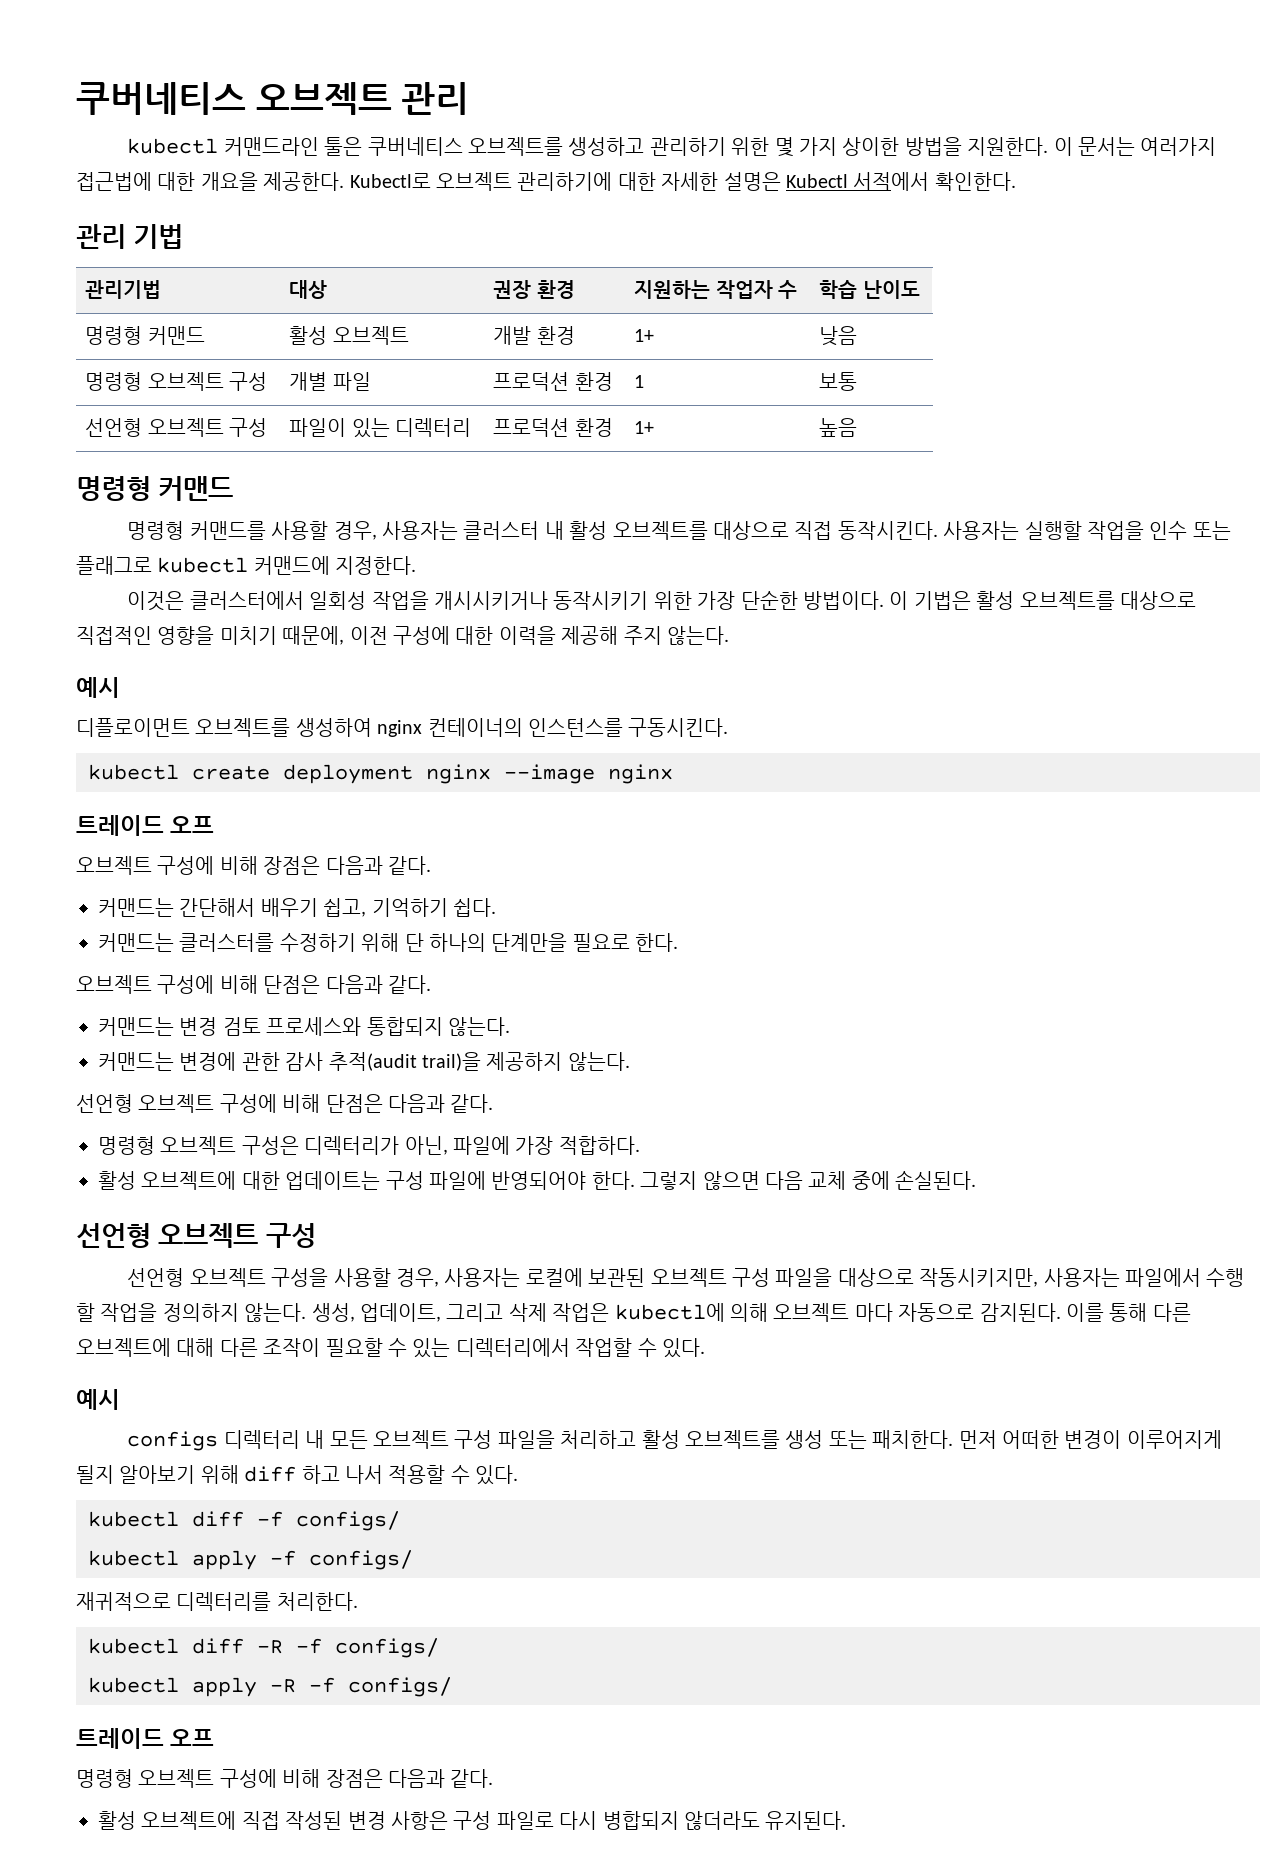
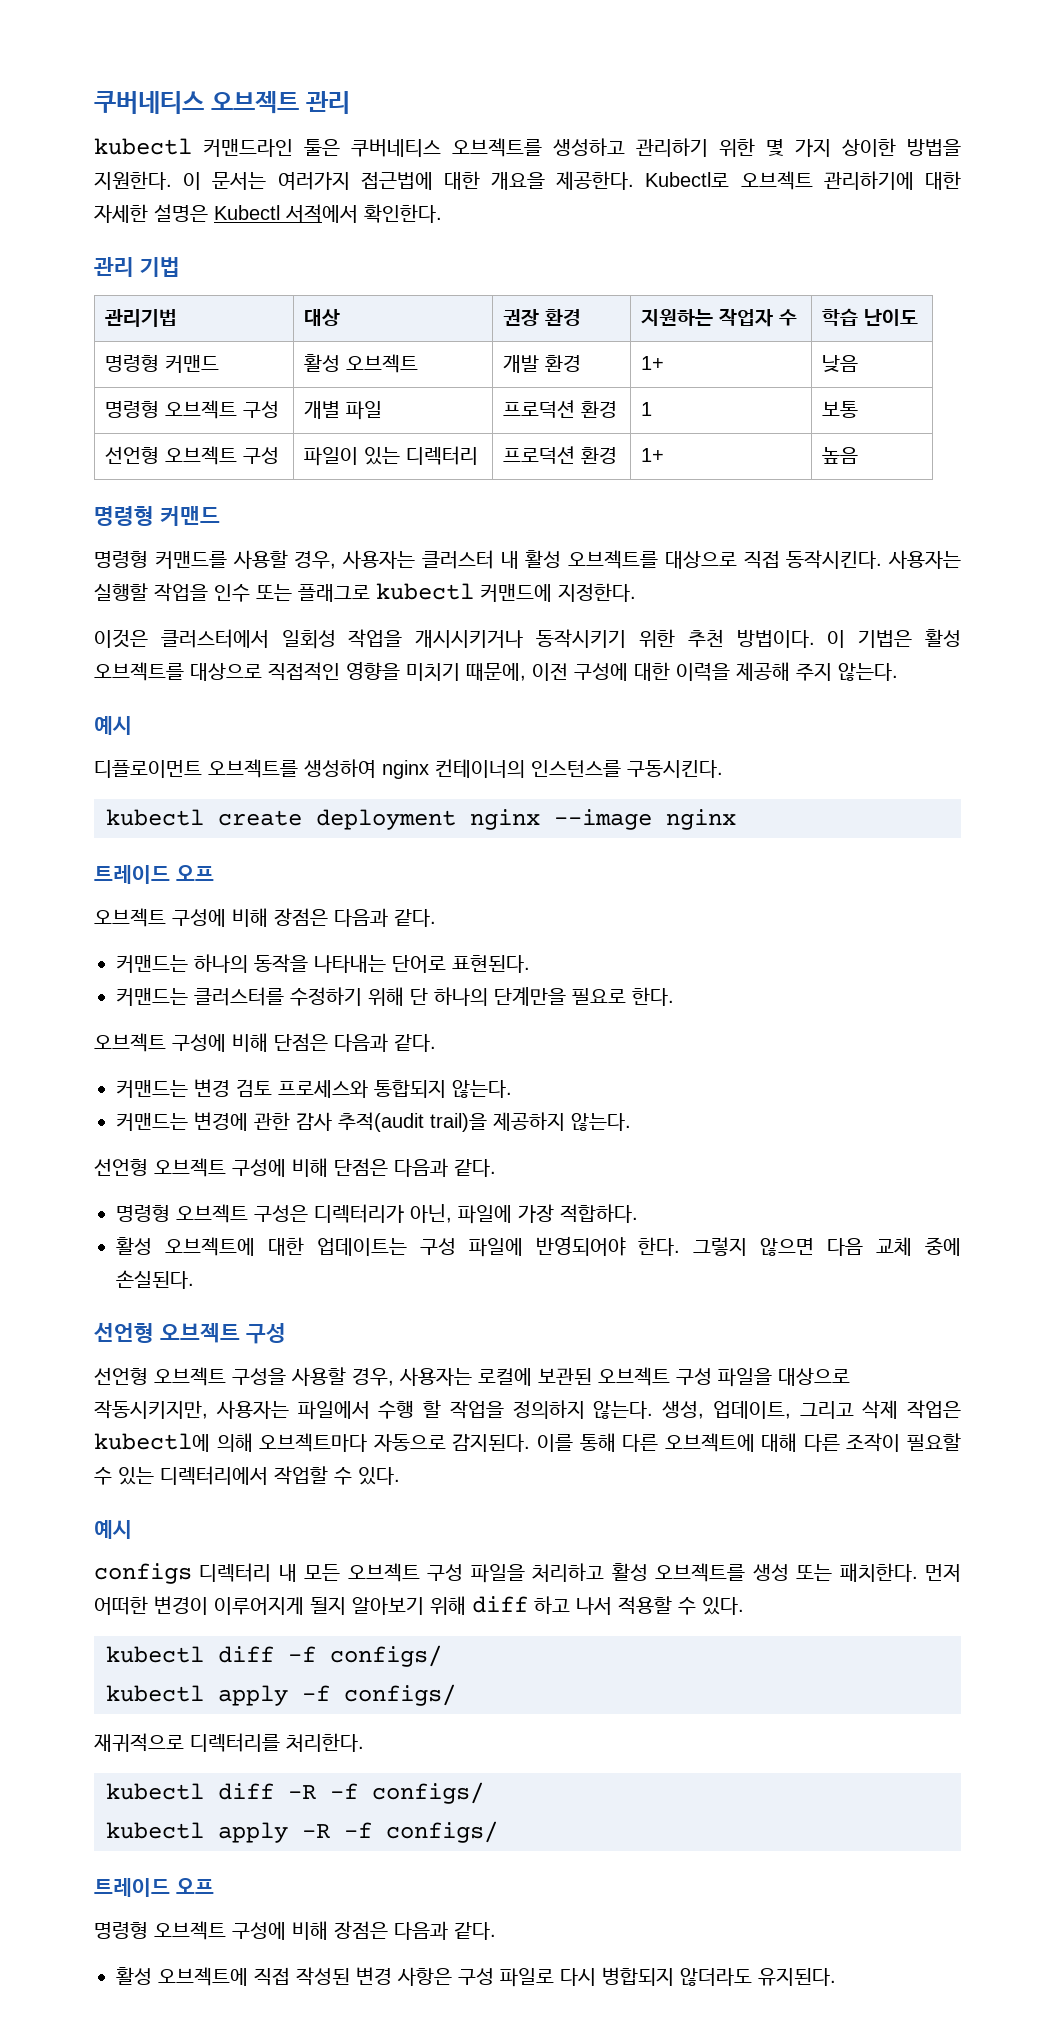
[697,590,798,610] 가장 단순한 -> [687,629,724,648] 추천
[179,898,496,917] 간단해서 배우기 쉽고, 기억하기 쉽다. -> [194,954,530,973] 하나의 동작을 나타내는 단어로 표현된다.
[773,1303,893,1322] 오브젝트 마다 -> [259,1433,368,1452] 오브젝트마다

